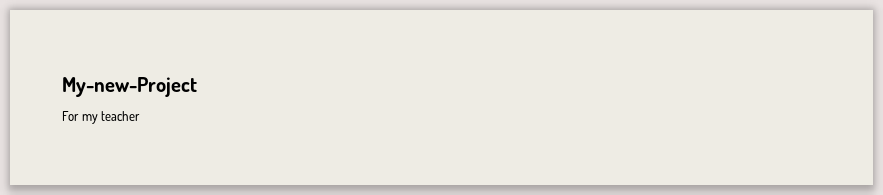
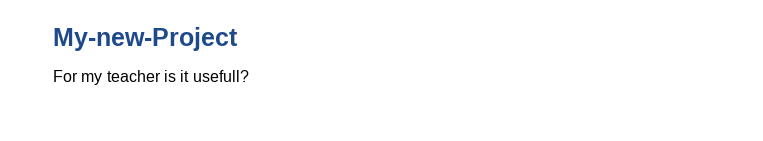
(141, 116) none -> [163,70,249,82] is it usefull?

